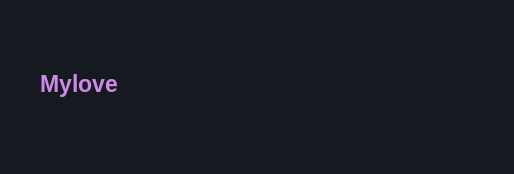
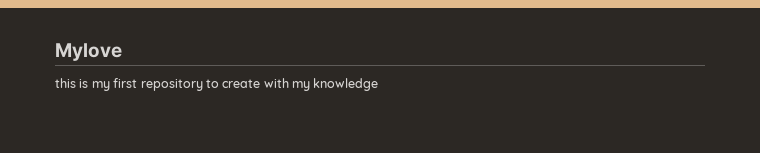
(118, 85) none -> [55,78,379,91] // this is my first repository to create with my knowledge

